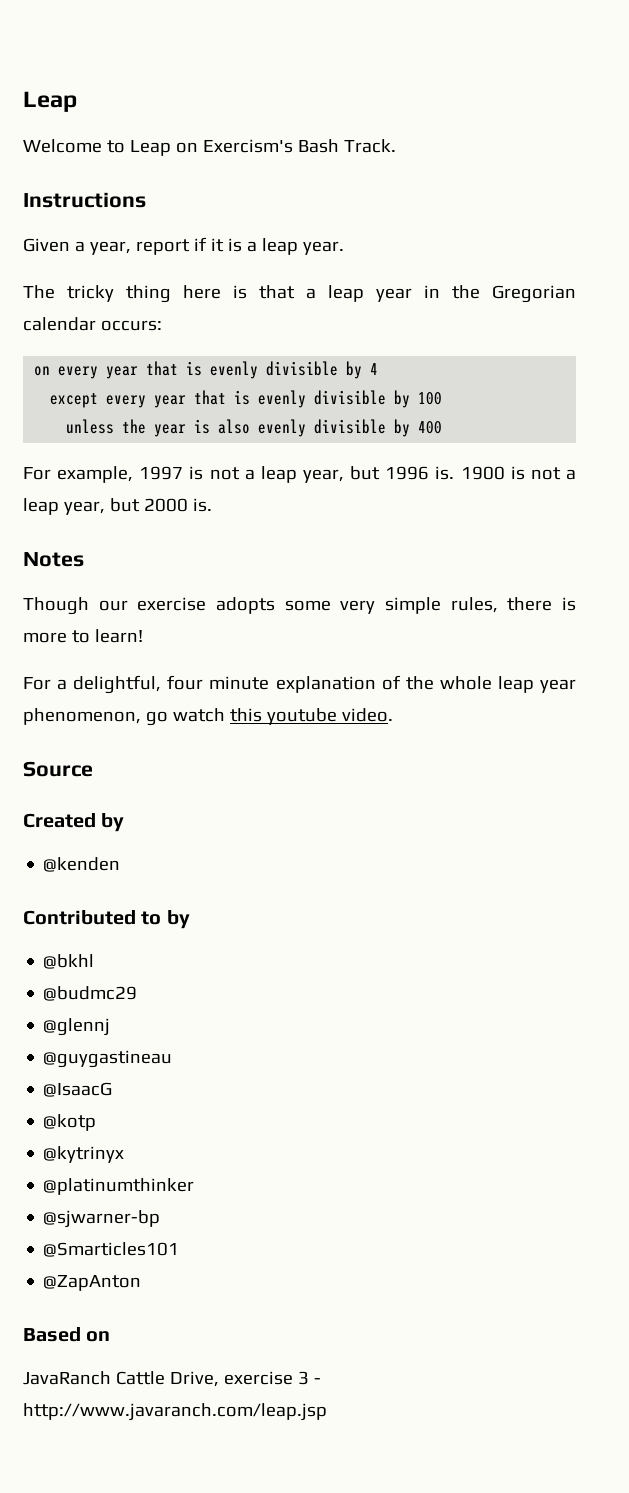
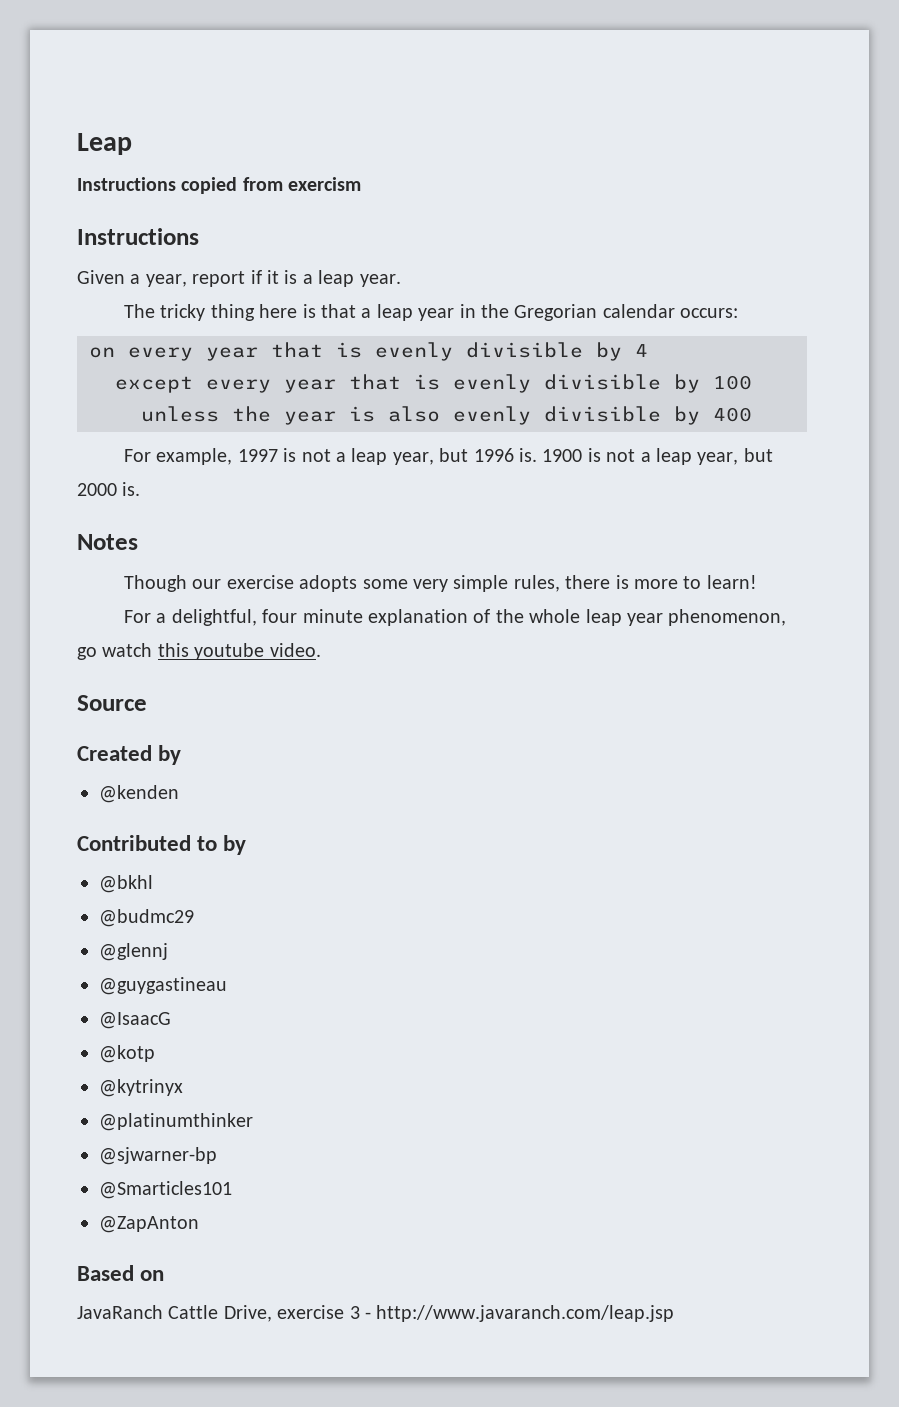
[23,139,396,156] Welcome to Leap on Exercism's Bash Track. -> [77,177,362,194] Instructions copied from exercism

